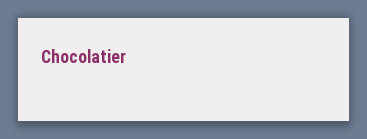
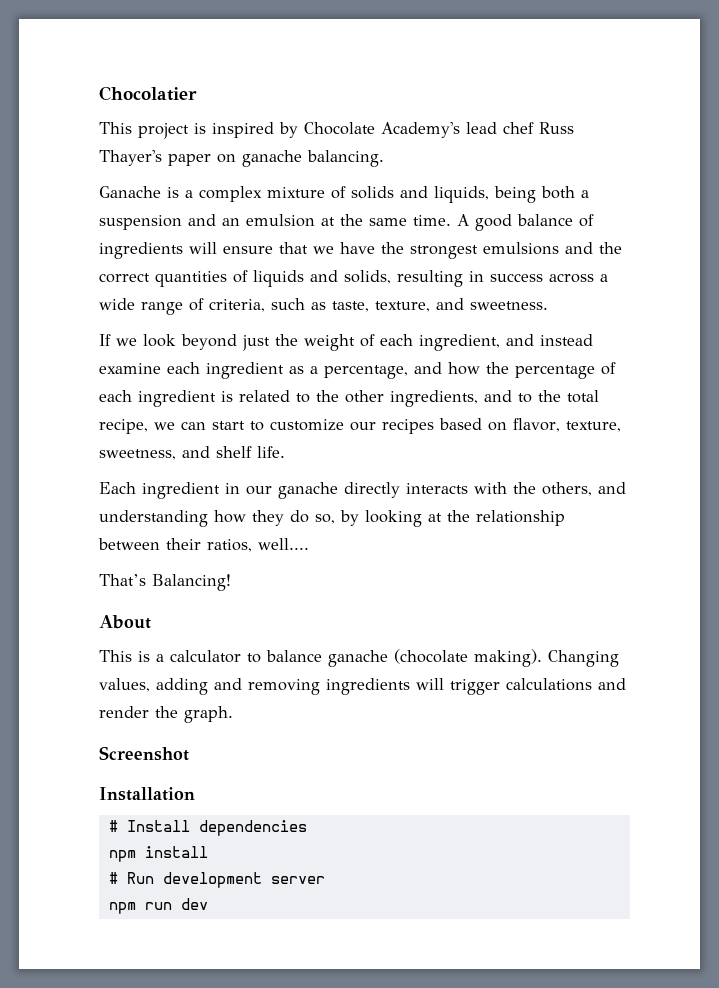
(126, 56) none -> [99,122,574,139] [99,150,384,167] [99,186,589,203] [99,214,594,231] [99,242,622,259] [99,270,608,287] [99,298,548,315] [99,334,593,351] [99,362,616,379] [99,390,599,407] [99,418,621,434] [99,446,285,460] [99,482,626,499] [99,510,565,527] [98,538,309,552] [99,574,231,591] [99,615,151,629] [99,649,619,667] [99,678,626,695] [99,706,233,723] [99,746,189,761] [99,787,195,801] [108,820,307,836] [108,846,208,862] [108,872,325,888] [108,898,208,914] // This project is inspired by Chocolate Academy's lead chef Russ Thayer's paper on ganache balancing. // Ganache is a complex mixture of solids and liquids, being both a suspension and an emulsion at the same time. A good balance of ingredients will ensure that we have the strongest emulsions and the correct quantities of liquids and solids, resulting in success across a wide range of criteria, such as taste, texture, and sweetness. // If we look beyond just the weight of each ingredient, and instead examine each ingredient as a percentage, and how the percentage of each ingredient is related to the other ingredients, and to the total recipe, we can start to customize our recipes based on flavor, texture, sweetness, and shelf life. // Each ingredient in our ganache directly interacts with the others, and understanding how they do so, by looking at the relationship between their ratios, well.... // That’s Balancing! // About // This is a calculator to balance ganache (chocolate making). Changing values, adding and removing ingredients will trigger calculations and render the graph. // Screenshot // Installation // # Install dependencies // npm install // # Run development server // npm run dev

